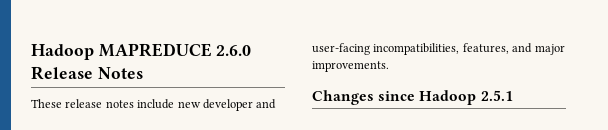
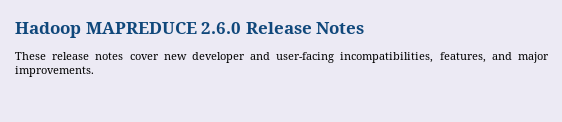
[137,99,175,109] include -> [129,54,159,60] cover
[312,90,513,105] // Changes since Hadoop 2.5.1 -> (94, 71) none

